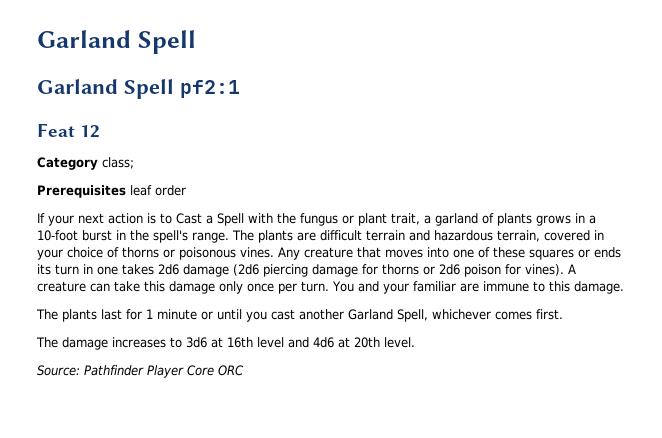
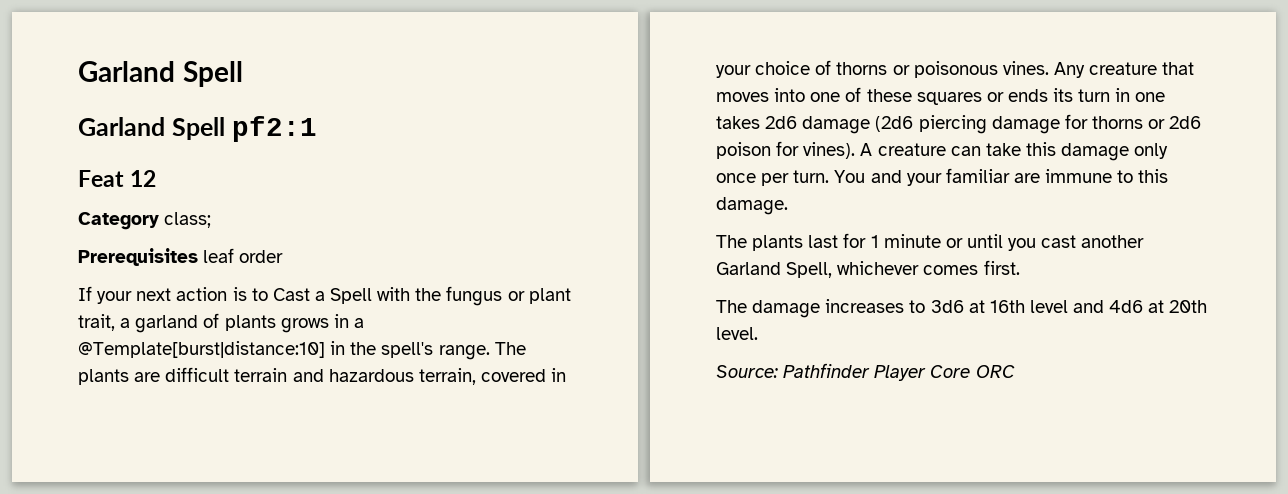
[37,230,112,241] 10-foot burst -> [78,341,325,358] @Template[burst|distance:10]

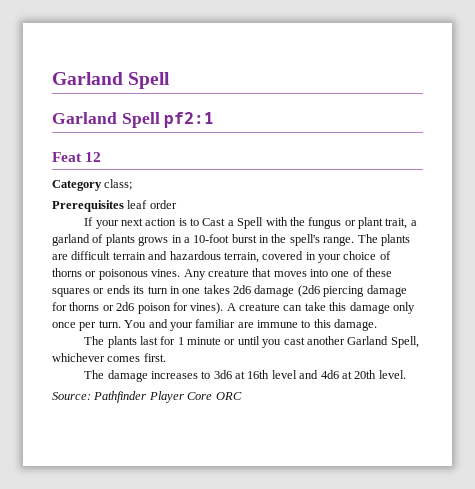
[78,341,325,358] @Template[burst|distance:10] -> [193,234,257,243] 10-foot burst

